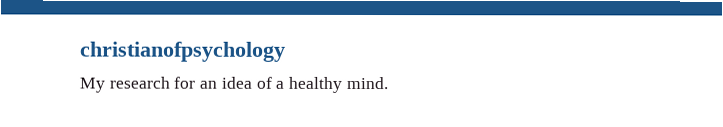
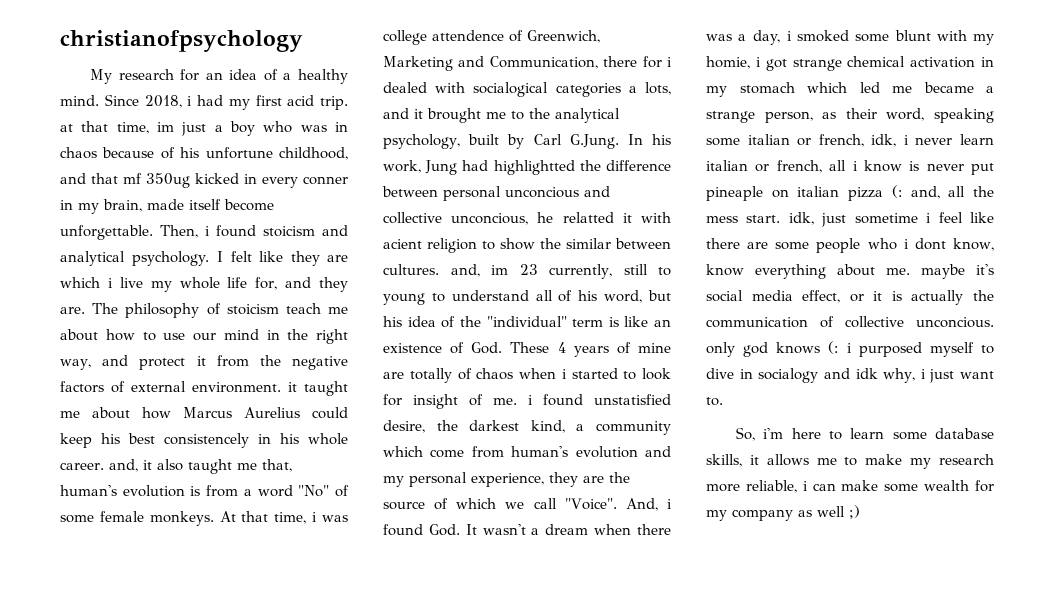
(388, 83) none -> [104,94,348,110] [60,121,348,136] [60,147,348,160] [60,173,348,188] [60,199,274,214] [60,225,348,240] [60,251,348,266] [60,277,348,292] [60,303,348,318] [60,329,348,344] [60,355,348,370] [60,381,348,396] [60,407,348,419] [60,433,348,448] [60,459,292,474] [60,485,350,497] [60,511,348,526] [383,30,600,45] [383,56,672,71] [383,82,671,97] [383,108,620,123] [383,134,671,149] [383,160,671,175] [382,186,610,201] [383,212,671,225] [383,238,671,253] [383,264,671,279] [383,290,671,305] [383,316,671,328] [383,342,671,357] [383,368,671,383] [383,394,671,409] [383,420,671,435] [383,446,671,458] [383,472,630,487] [383,498,672,511] [383,524,671,536] [706,30,994,45] [706,56,994,71] [706,82,994,97] [706,108,994,123] [706,134,994,147] [706,160,994,175] [706,185,994,201] [706,212,994,227] [706,238,995,253] [706,264,994,279] [706,290,994,305] [706,316,994,328] [706,341,994,357] [706,368,994,383] [706,397,723,406] [735,427,994,441] [706,454,994,469] [706,480,994,493] [706,505,860,521] Since 2018, i had my first acid trip. at that time, im just a boy who was in chaos because of his unfortune childhood, and that mf 350ug kicked in every conner in my brain, made itself become unforgettable. Then, i found stoicism and analytical psychology. I felt like they are which i live my whole life for, and they are. The philosophy of stoicism teach me about how to use our mind in the right way, and protect it from the negative factors of external environment. it taught me about how Marcus Aurelius could keep his best consistencely in his whole career. and, it also taught me that, human's evolution is from a word "No" of some female monkeys. At that time, i was college attendence of Greenwich, Marketing and Communication, there for i dealed with socialogical categories a lots, and it brought me to the analytical psychology, built by Carl G.Jung. In his work, Jung had highlightted the difference between personal unconcious and collective unconcious, he relatted it with acient religion to show the similar between cultures. and, im 23 currently, still to young to understand all of his word, but his idea of the "individual" term is like an existence of God. These 4 years of mine are totally of chaos when i started to look for insight of me. i found unstatisfied desire, the darkest kind, a community which come from human's evolution and my personal experience, they are the source of which we call "Voice". And, i found God. It wasn't a dream when there was a day, i smoked some blunt with my homie, i got strange chemical activation in my stomach which led me became a strange person, as their word, speaking some italian or french, idk, i never learn italian or french, all i know is never put pineaple on italian pizza (: and, all the mess start. idk, just sometime i feel like there are some people who i dont know, know everything about me. maybe it's social media effect, or it is actually the communication of collective unconcious. only god knows (: i purposed myself to dive in socialogy and idk why, i just want to. // So, i'm here to learn some database skills, it allows me to make my research more reliable, i can make some wealth for my company as well ;)

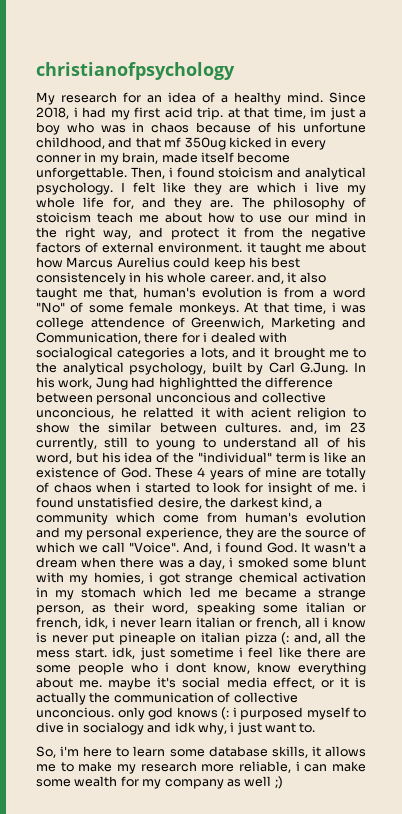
[706,56,750,69] homie, -> [93,572,144,584] homies,

